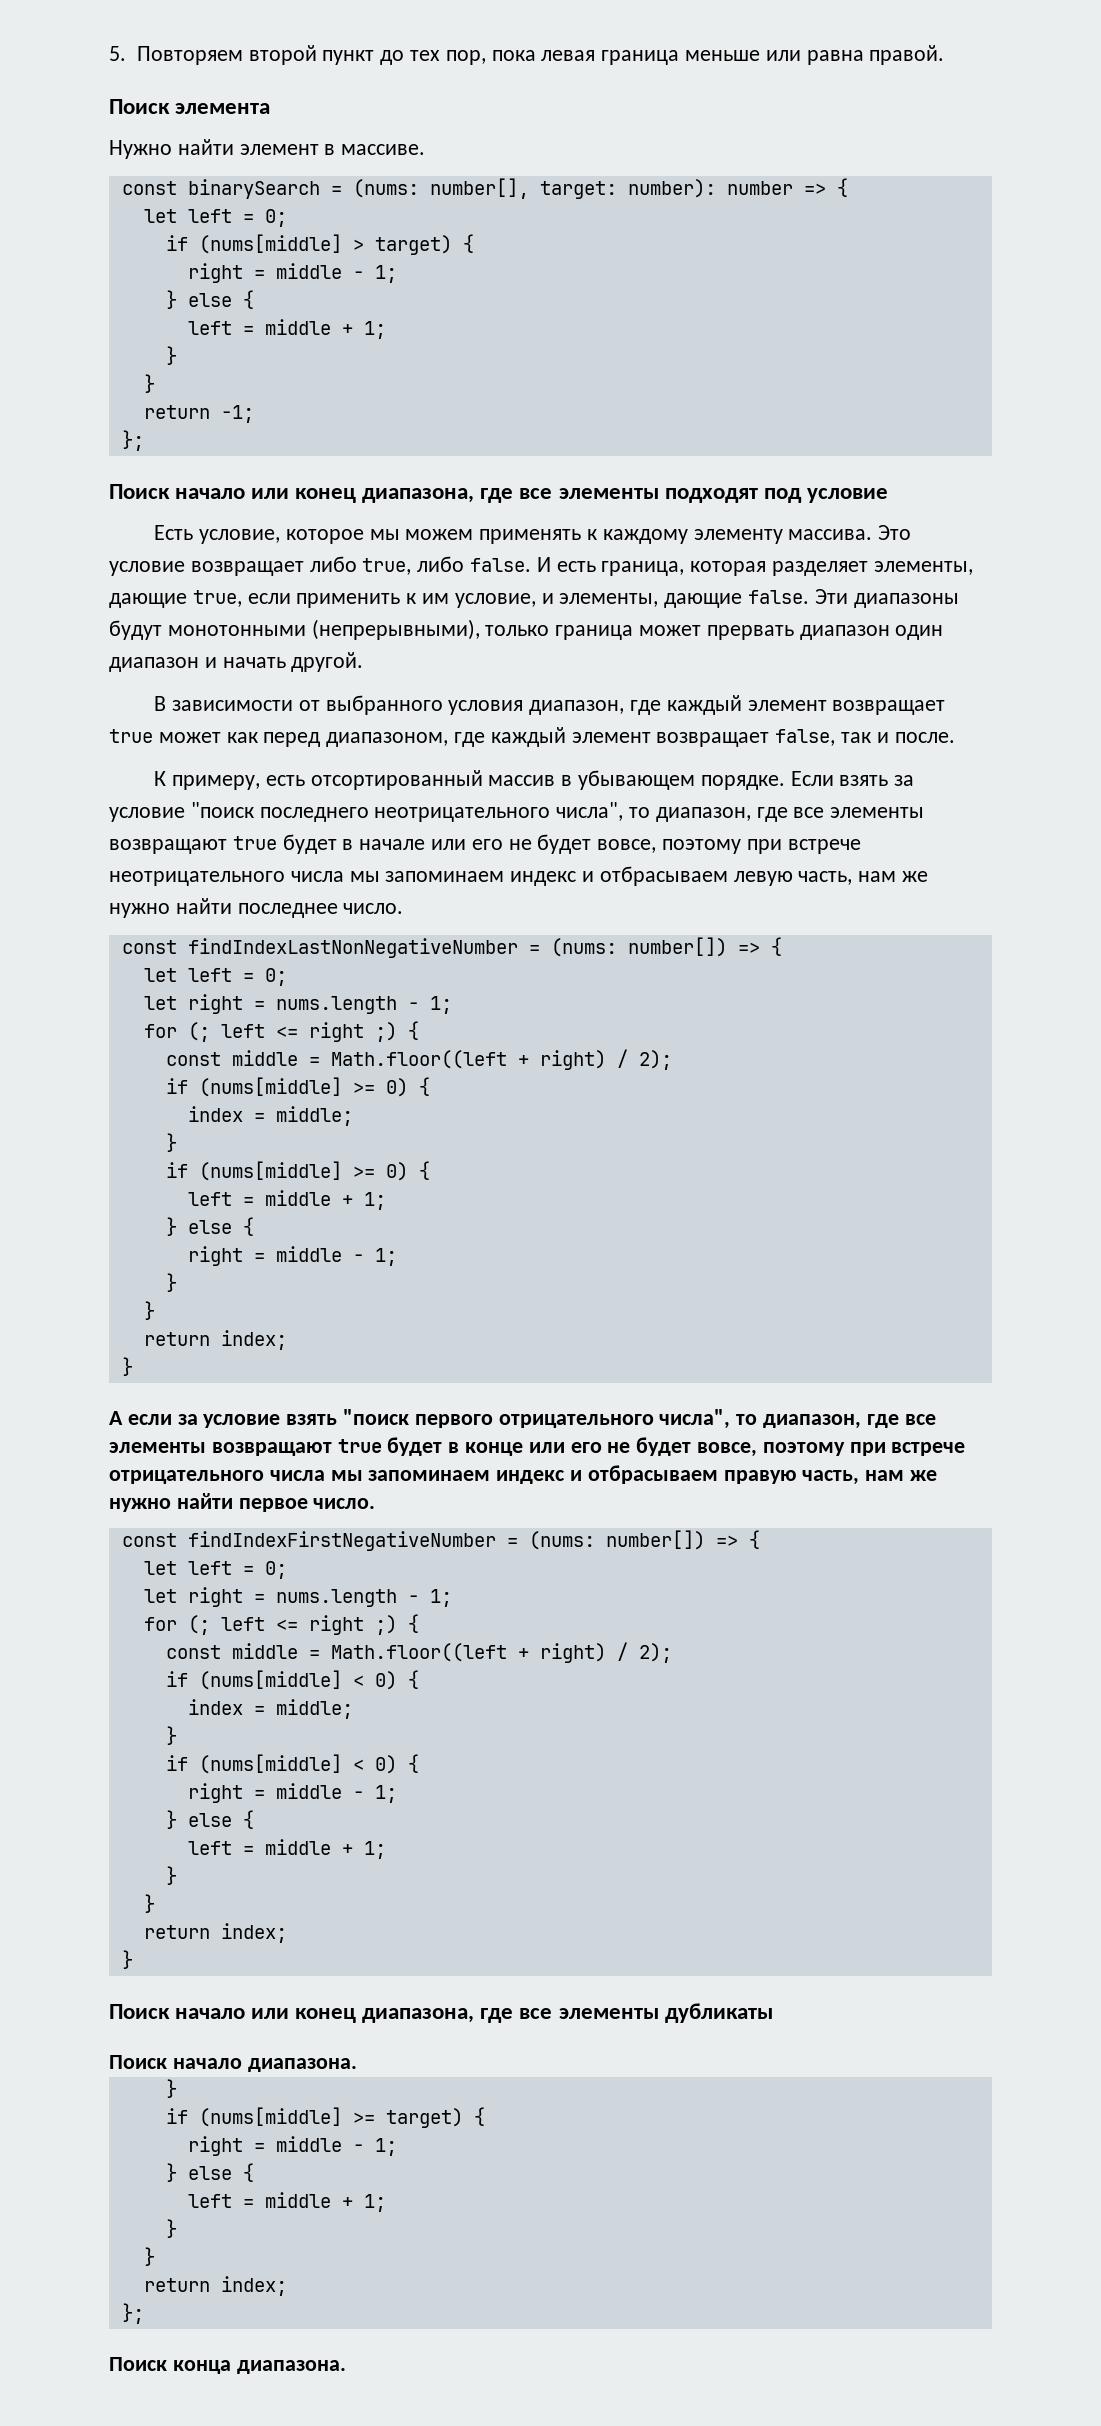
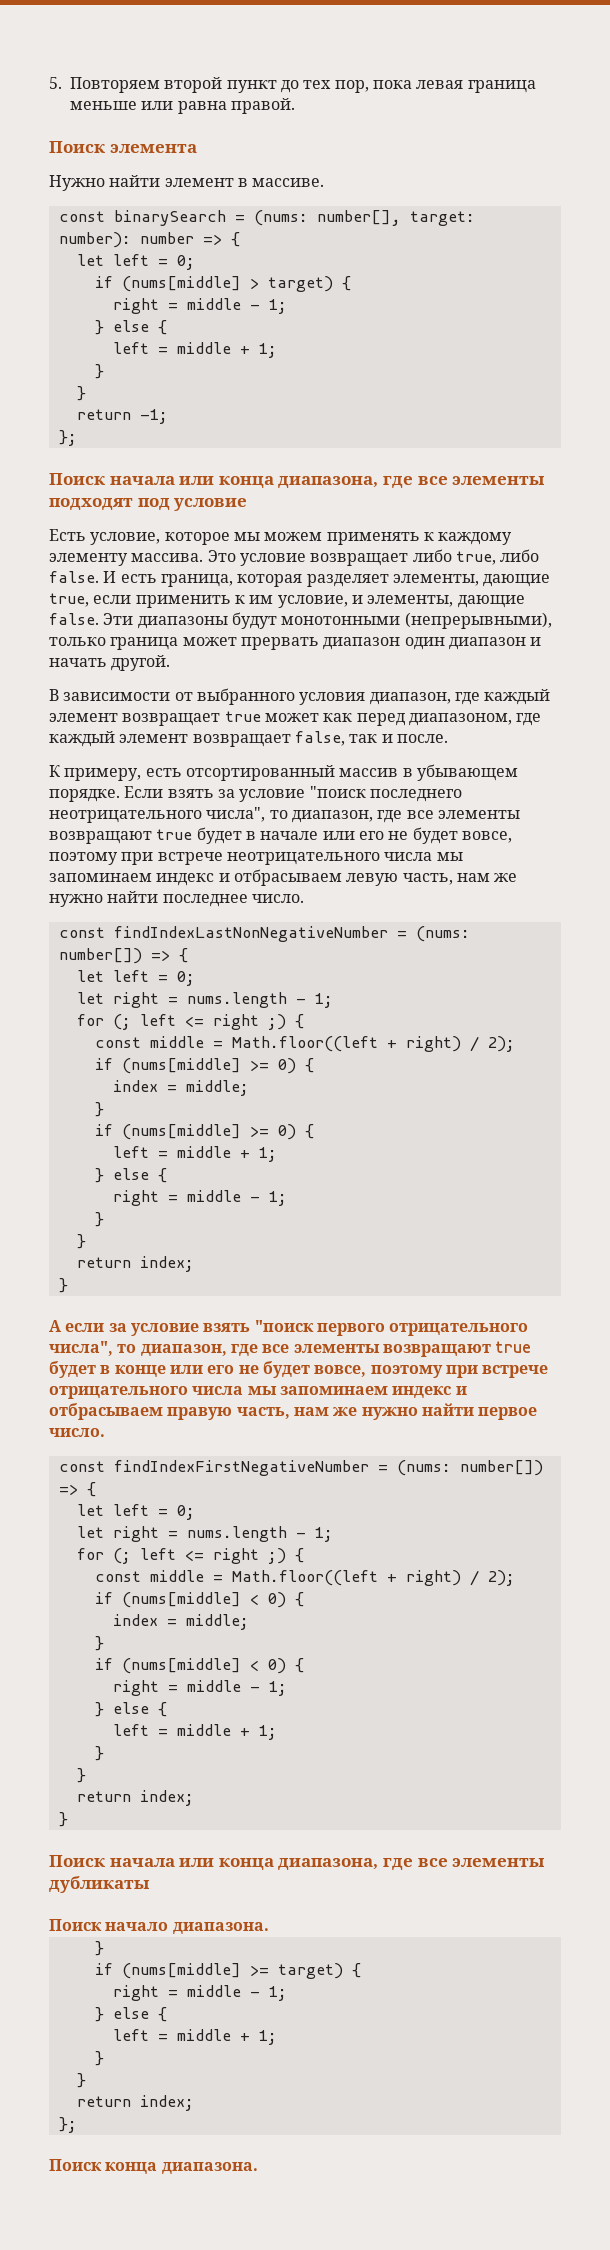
[175,488,357,503] начало или конец -> [109,476,274,488] начала или конца
[175,2008,357,2023] начало или конец -> [109,1858,274,1870] начала или конца

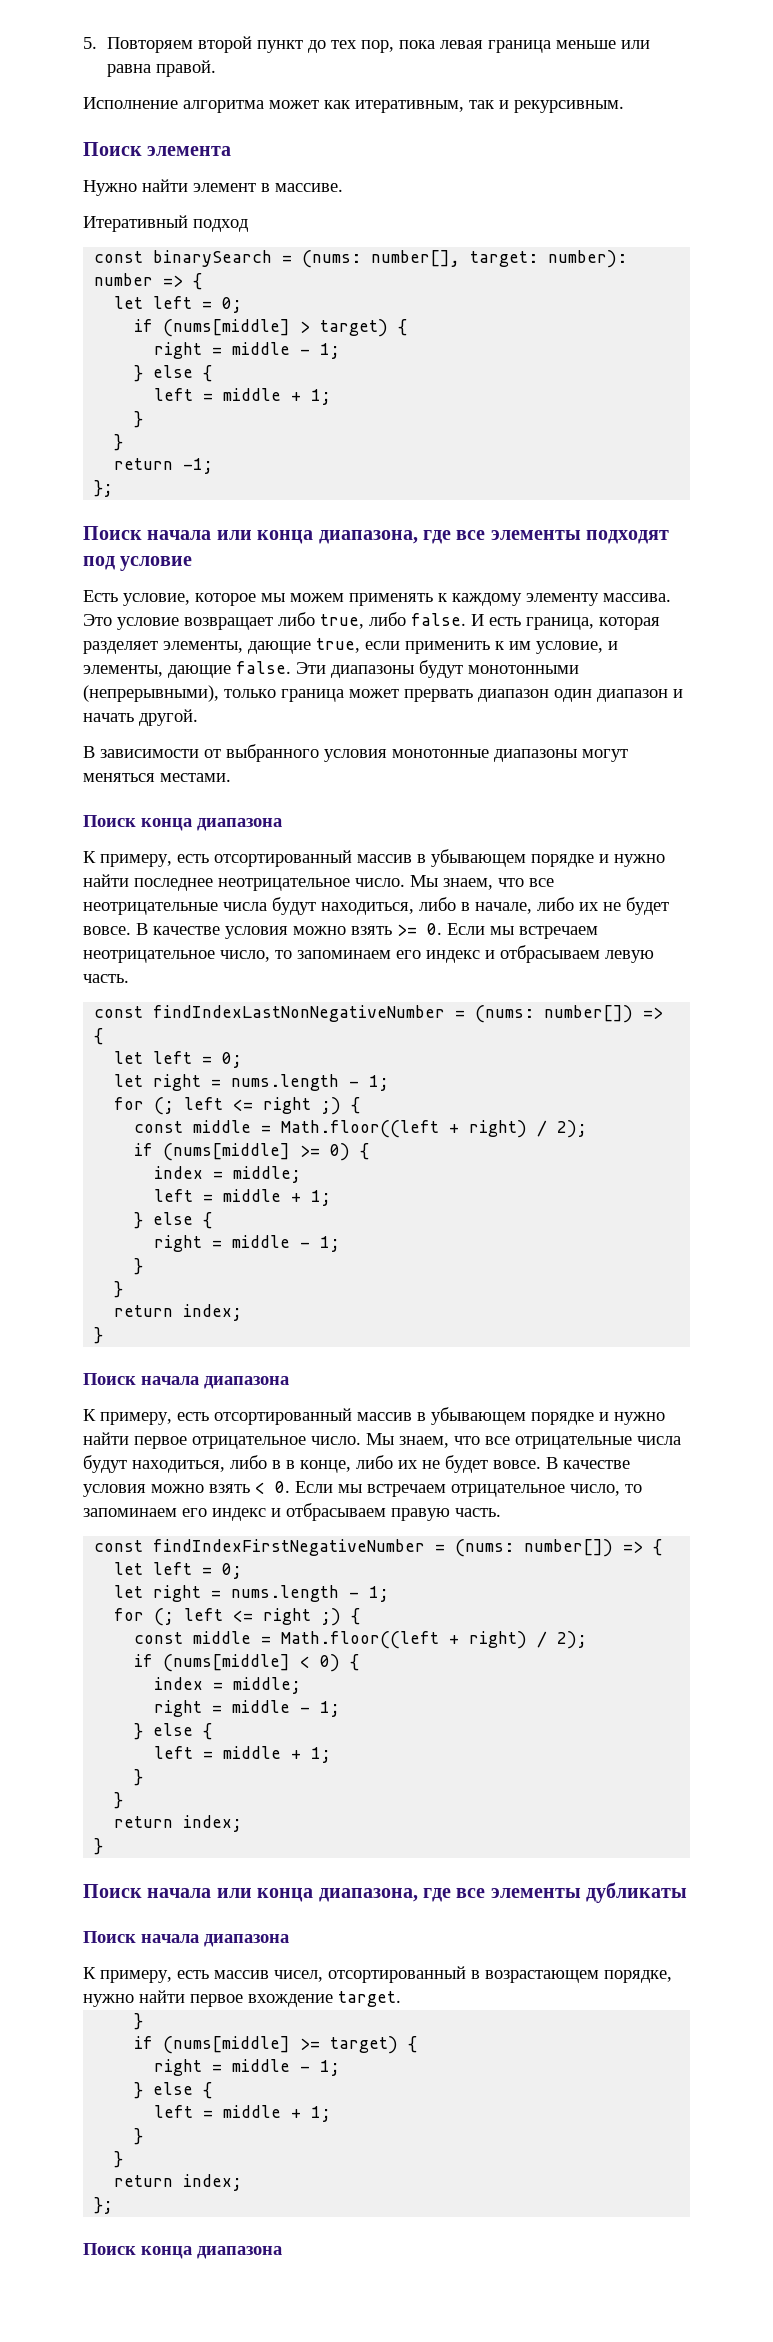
(295, 106) none -> [83,97,624,113] // Исполнение алгоритма может как итеративным, так и рекурсивным.
(325, 182) none -> [83,215,248,232] // Итеративный подход
[369,689,551,705] [49,711,542,726] [49,731,448,747] [49,764,518,781] [49,786,462,802] [49,807,520,823] [49,827,512,844] [49,852,463,865] [49,869,518,886] [49,891,304,907] диапазон, где каждый элемент возвращает true может как перед диапазоном, где каждый элемент возвращает false, так и после. // К примеру, есть отсортированный массив в убывающем порядке. Если взять за условие "поиск последнего неотрицательного числа", то диапазон, где все элементы возвращают true будет в начале или его не будет вовсе, поэтому при встрече неотрицательного числа мы запоминаем индекс и отбрасываем левую часть, нам же нужно найти последнее число. -> [392,749,628,762] [83,773,231,782] [83,815,282,831] [83,849,665,867] [83,874,554,891] [83,897,669,915] [83,923,598,939] [83,945,654,963] [83,974,129,983] монотонные диапазоны могут меняться местами. // Поиск конца диапазона // К примеру, есть отсортированный массив в убывающем порядке и нужно найти последнее неотрицательное число. Мы знаем, что все неотрицательные числа будут находиться, либо в начале, либо их не будет вовсе. В качестве условия можно взять >= 0. Если мы встречаем неотрицательное число, то запоминаем его индекс и отбрасываем левую часть.
[94,1102,104,1117] [94,1124,314,1140] // } // if (nums[middle] >= 0) { -> (302, 1174) none
[49,1320,529,1336] [49,1341,532,1357] [49,1361,549,1378] [49,1386,467,1399] [49,1403,538,1420] [49,1428,105,1437] А если за условие взять "поиск первого отрицательного числа", то диапазон, где все элементы возвращают true будет в конце или его не будет вовсе, поэтому при встрече отрицательного числа мы запоминаем индекс и отбрасываем правую часть, нам же нужно найти первое число. -> [83,1373,289,1389] [83,1407,665,1425] [83,1432,681,1449] [83,1455,630,1473] [83,1481,642,1497] [83,1503,501,1521] Поиск начала диапазона // К примеру, есть отсортированный массив в убывающем порядке и нужно найти первое отрицательное число. Мы знаем, что все отрицательные числа будут находиться, либо в в конце, либо их не будет вовсе. В качестве условия можно взять < 0. Если мы встречаем отрицательное число, то запоминаем его индекс и отбрасываем правую часть.
[94,1636,104,1651] [94,1658,304,1674] // } // if (nums[middle] < 0) { -> (302, 1685) none
[105,1922,269,1934] начало диапазона. -> [141,1934,289,1947] [83,1966,672,1983] [83,1990,401,2007] начала диапазона // К примеру, есть массив чисел, отсортированный в возрастающем порядке, нужно найти первое вхождение target.
[161,2162,258,2174] диапазона. -> [197,2246,282,2259] диапазона

